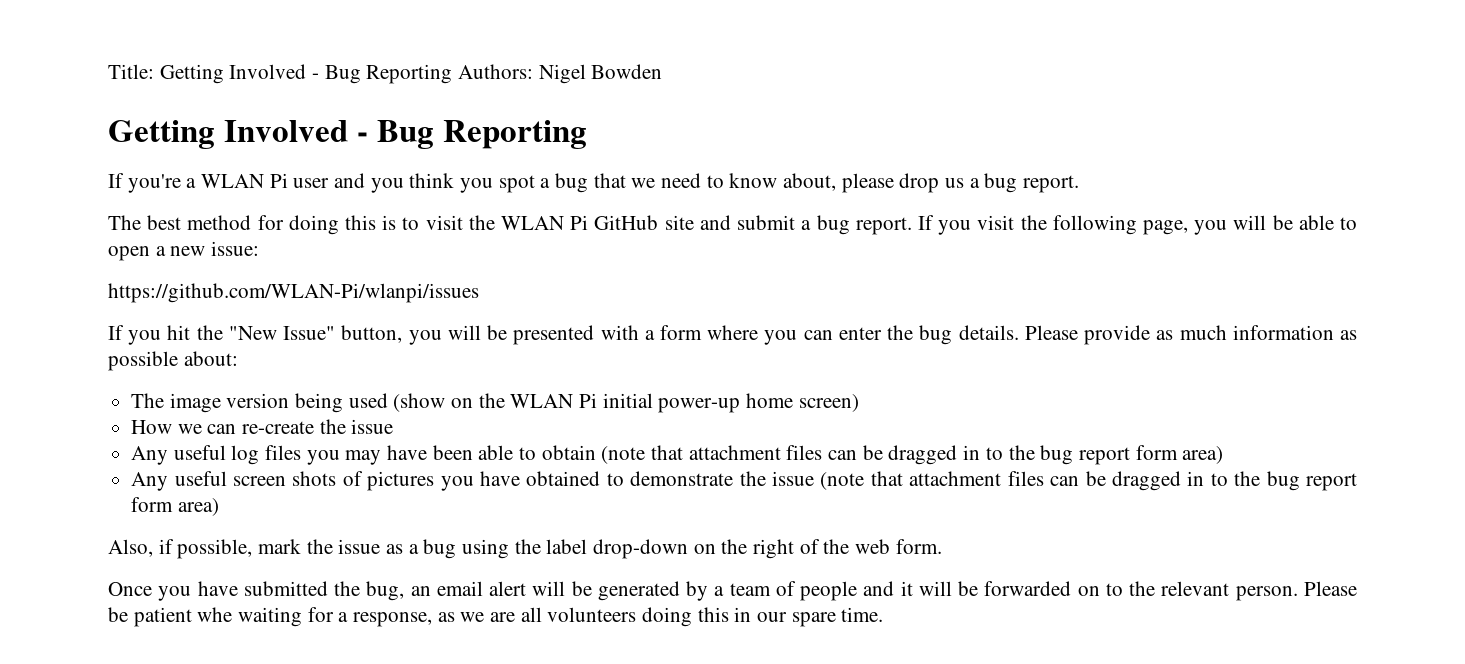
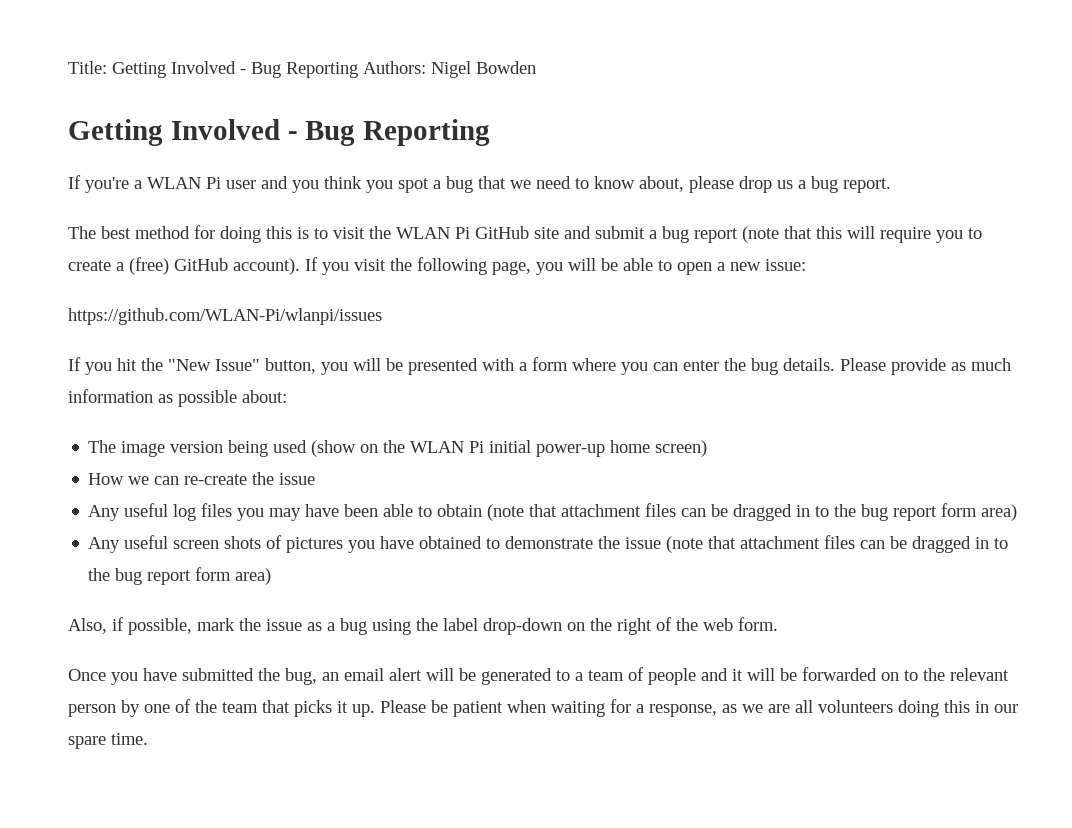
[855,217,912,235] report. -> [694,226,982,243] [68,257,300,275] report (note that this will require you to create a (free) GitHub account).
[686,581,709,601] by -> [556,670,570,681] to
[1235,586,1298,601] person. -> [68,699,375,717] person by one of the team that picks it up.
[197,607,233,622] whe -> [507,700,546,713] when

